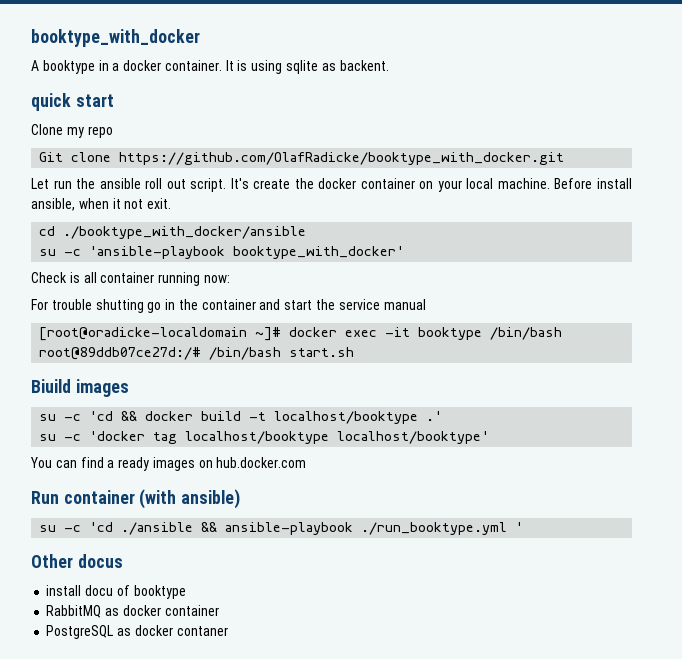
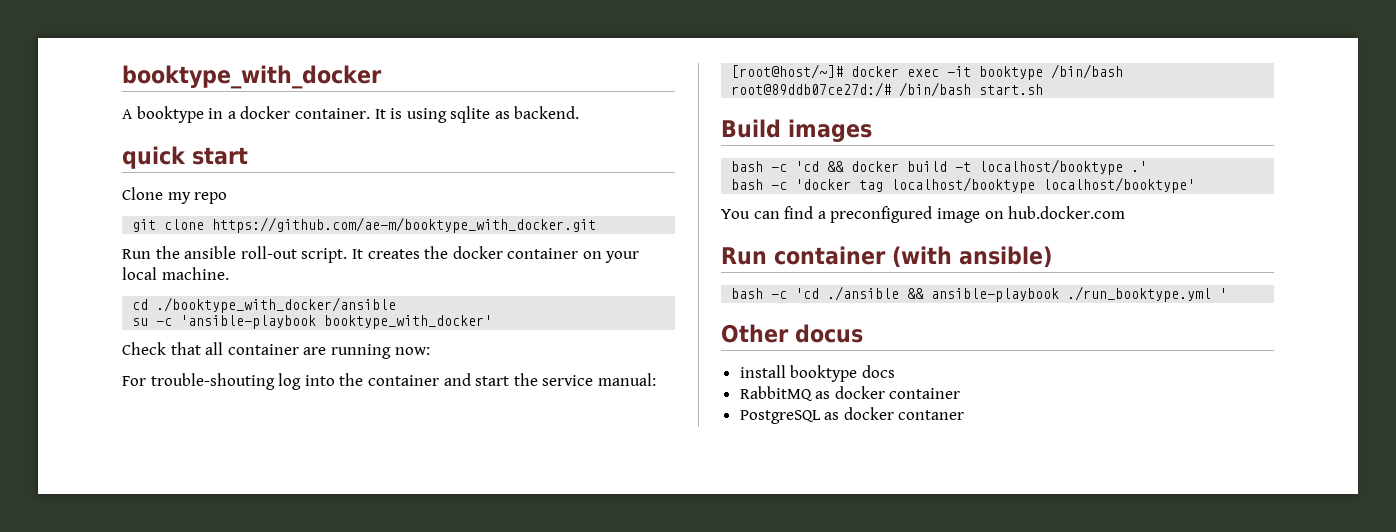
[339,60,389,71] backent. -> [514,106,580,119] backend.
[39,152,565,165] [31,178,291,192] Git clone https://github.com/OlafRadicke/booktype_with_docker.git // Let run the ansible roll out script. It's create -> [132,217,597,233] [122,246,420,263] git clone https://github.com/ae-m/booktype_with_docker.git // Run the ansible roll-out script. It creates
[554,178,632,189] [31,198,172,211] Before install ansible, when it not exit. -> (229, 273) none
[69,272,80,283] is -> [170,342,201,355] that
(155, 277) none -> [303,347,327,355] are
[51,299,176,313] trouble shutting go in -> [150,373,335,390] trouble-shouting log into
[383,299,426,310] [39,327,282,341] manual // [root@oradicke-localdomain ~]# -> [597,373,656,386] [731,64,844,79] manual: // [root@host/~]#
[31,379,71,393] Biuild -> [721,119,781,138] Build
[39,414,57,421] su -> [731,161,764,172] bash
[39,434,57,441] su -> [731,179,764,190] bash
[118,457,195,471] ready images -> [830,206,980,223] preconfigured image
[39,525,57,532] su -> [731,288,764,299] bash
[85,585,186,599] docu of booktype -> [790,365,895,382] booktype docs

